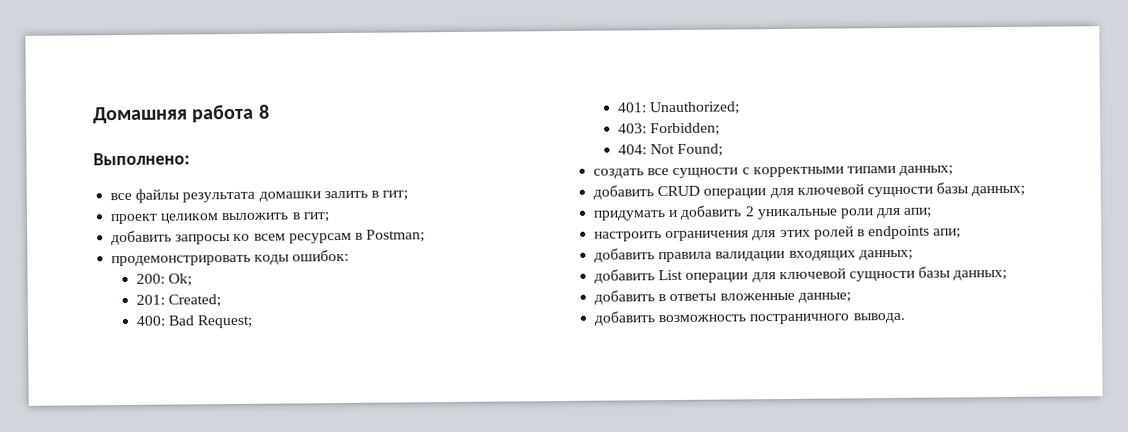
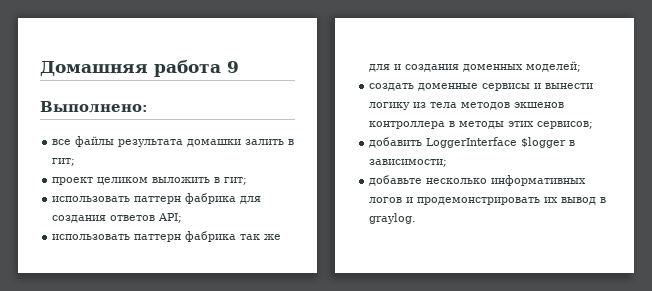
[257,104,270,119] 8 -> [227,61,239,73] 9
[111,229,426,246] [111,249,350,267] [135,273,192,287] [135,294,221,308] [135,314,253,329] [616,101,740,116] [617,122,720,137] [617,143,723,157] [593,165,954,179] [593,182,1026,200] [593,205,933,221] [594,225,962,242] [594,248,913,263] [594,266,1008,284] [594,290,851,305] [594,311,905,326] добавить запросы ко всем ресурсам в Postman; // продемонстрировать коды ошибок: // 200: Ok; // 201: Created; // 400: Bad Request; // 401: Unauthorized; // 403: Forbidden; // 404: Not Found; // создать все сущности с корректными типами данных; // добавить CRUD операции для ключевой сущности базы данных; // придумать и добавить 2 уникальные роли для апи; // настроить ограничения для этих ролей в endpoints апи; // добавить правила валидации входящих данных; // добавить List операции для ключевой сущности базы данных; // добавить в ответы вложенные данные; // добавить возможность постраничного вывода. -> [52,193,262,204] [52,213,183,223] [52,231,282,242] [369,61,582,72] [369,83,594,91] [369,102,565,110] [369,121,594,129] [369,137,576,148] [369,159,448,167] [369,175,587,186] [369,197,607,205] [369,213,417,224] использовать паттерн фабрика для создания ответов API; // использовать паттерн фабрика так же для и создания доменных моделей; // создать доменные сервисы и вынести логику из тела методов экшенов контроллера в методы этих сервисов; // добавить LoggerInterface $logger в зависимости; // добавьте несколько информативных логов и продемонстрировать их вывод в graylog.

